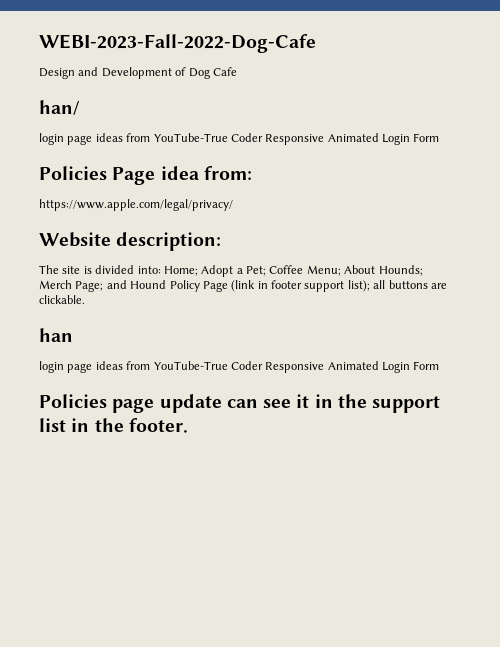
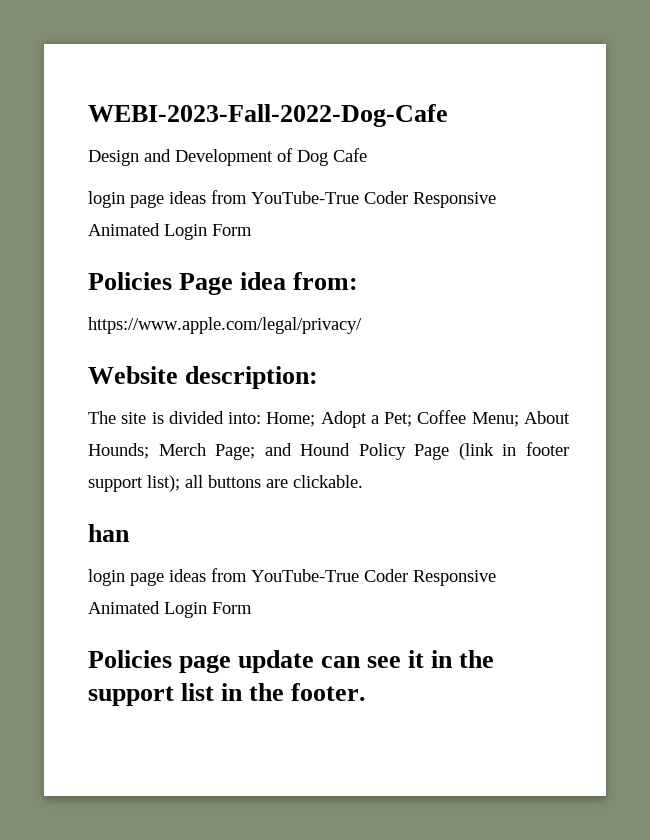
[39,100,80,115] // han/ -> (367, 155) none

